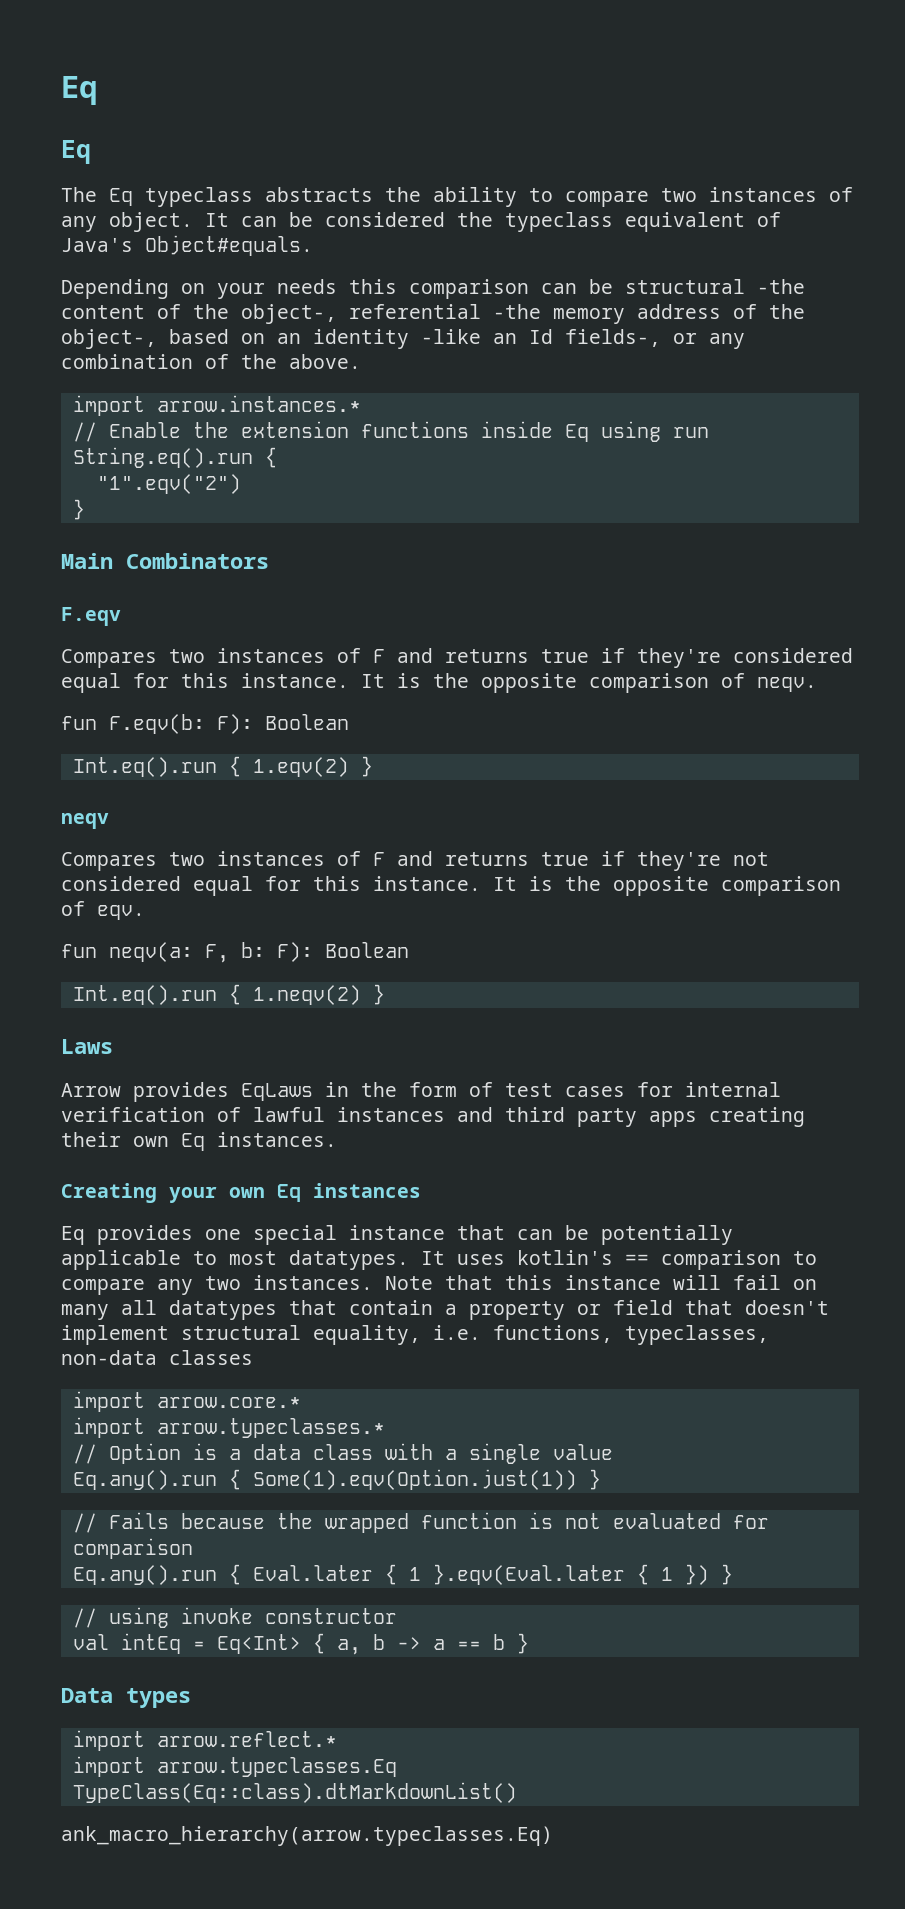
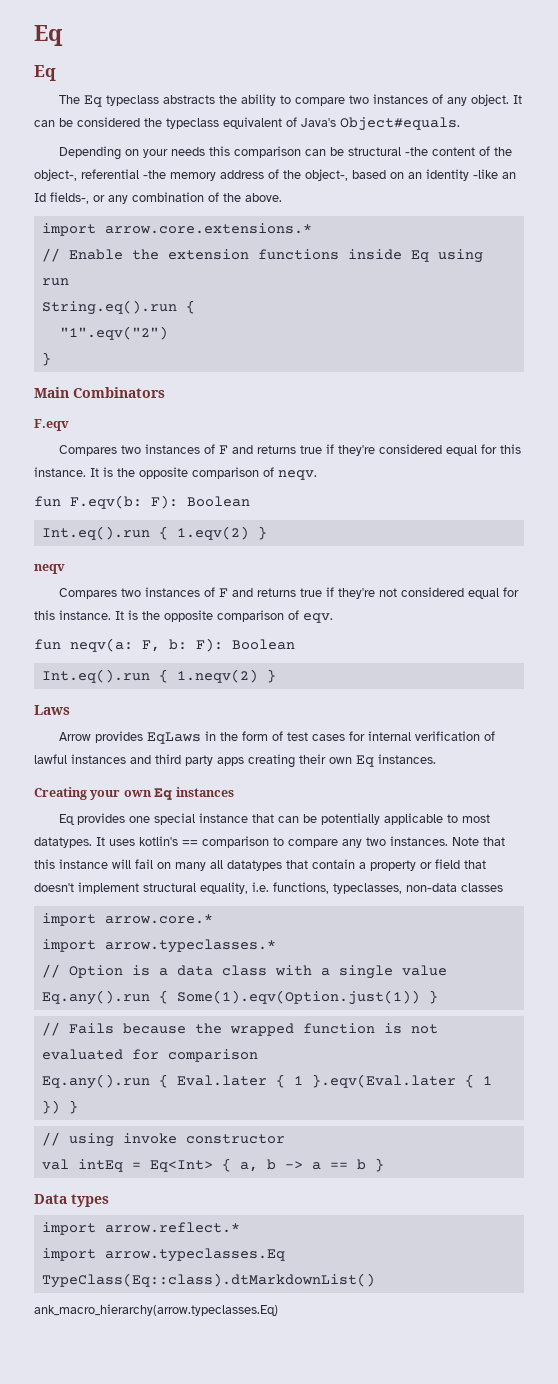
[156,395,361,412] arrow.instances.* -> [104,223,312,234] arrow.core.extensions.*

